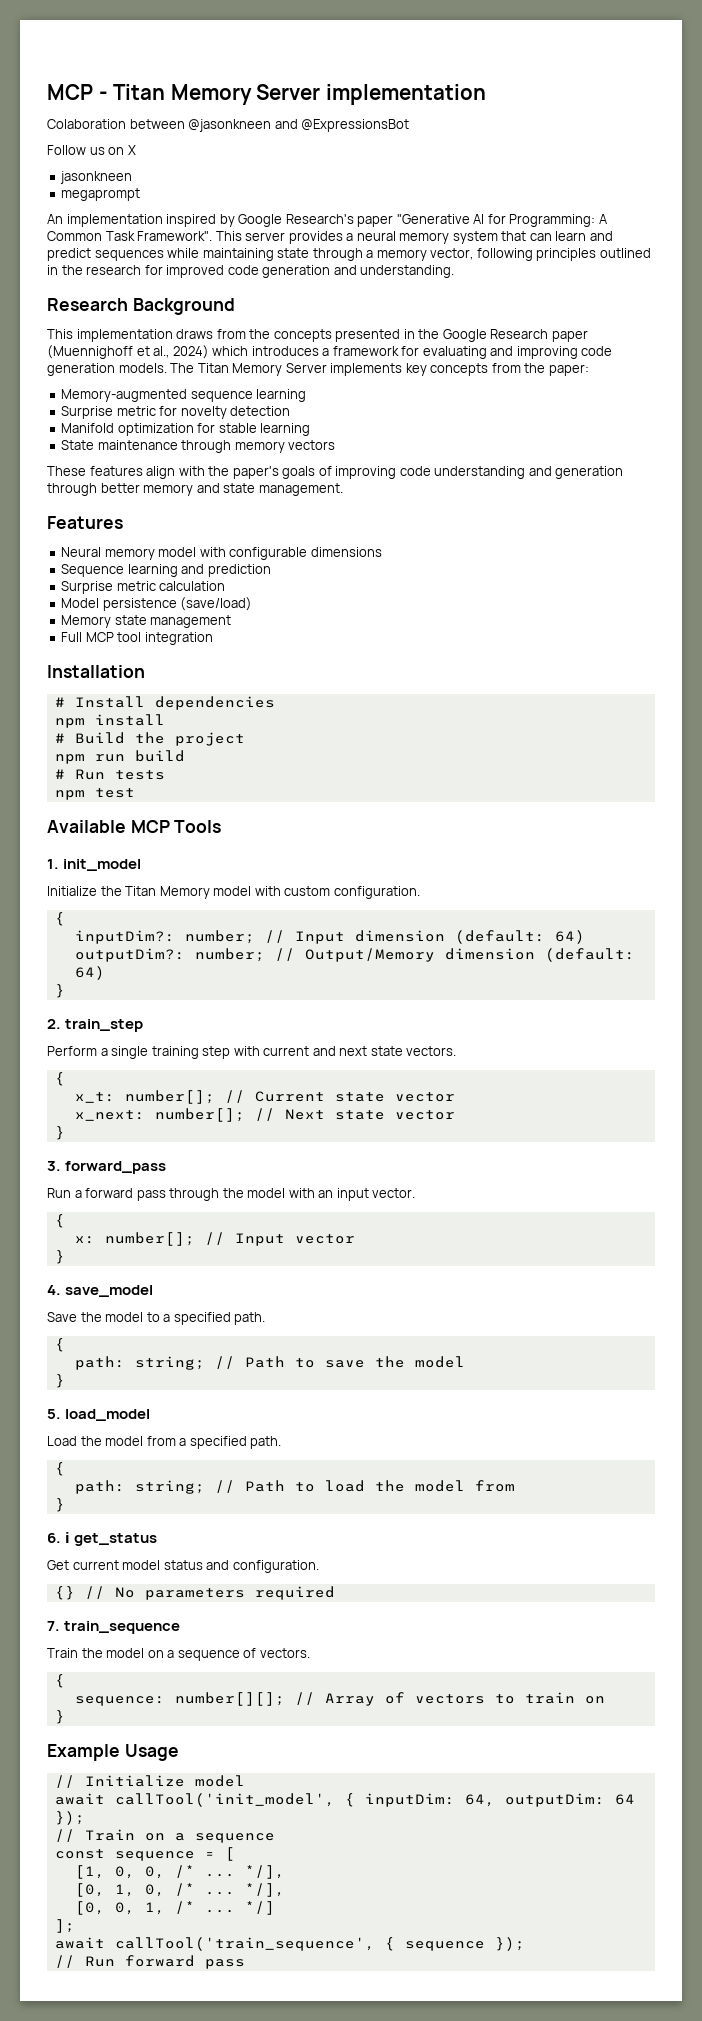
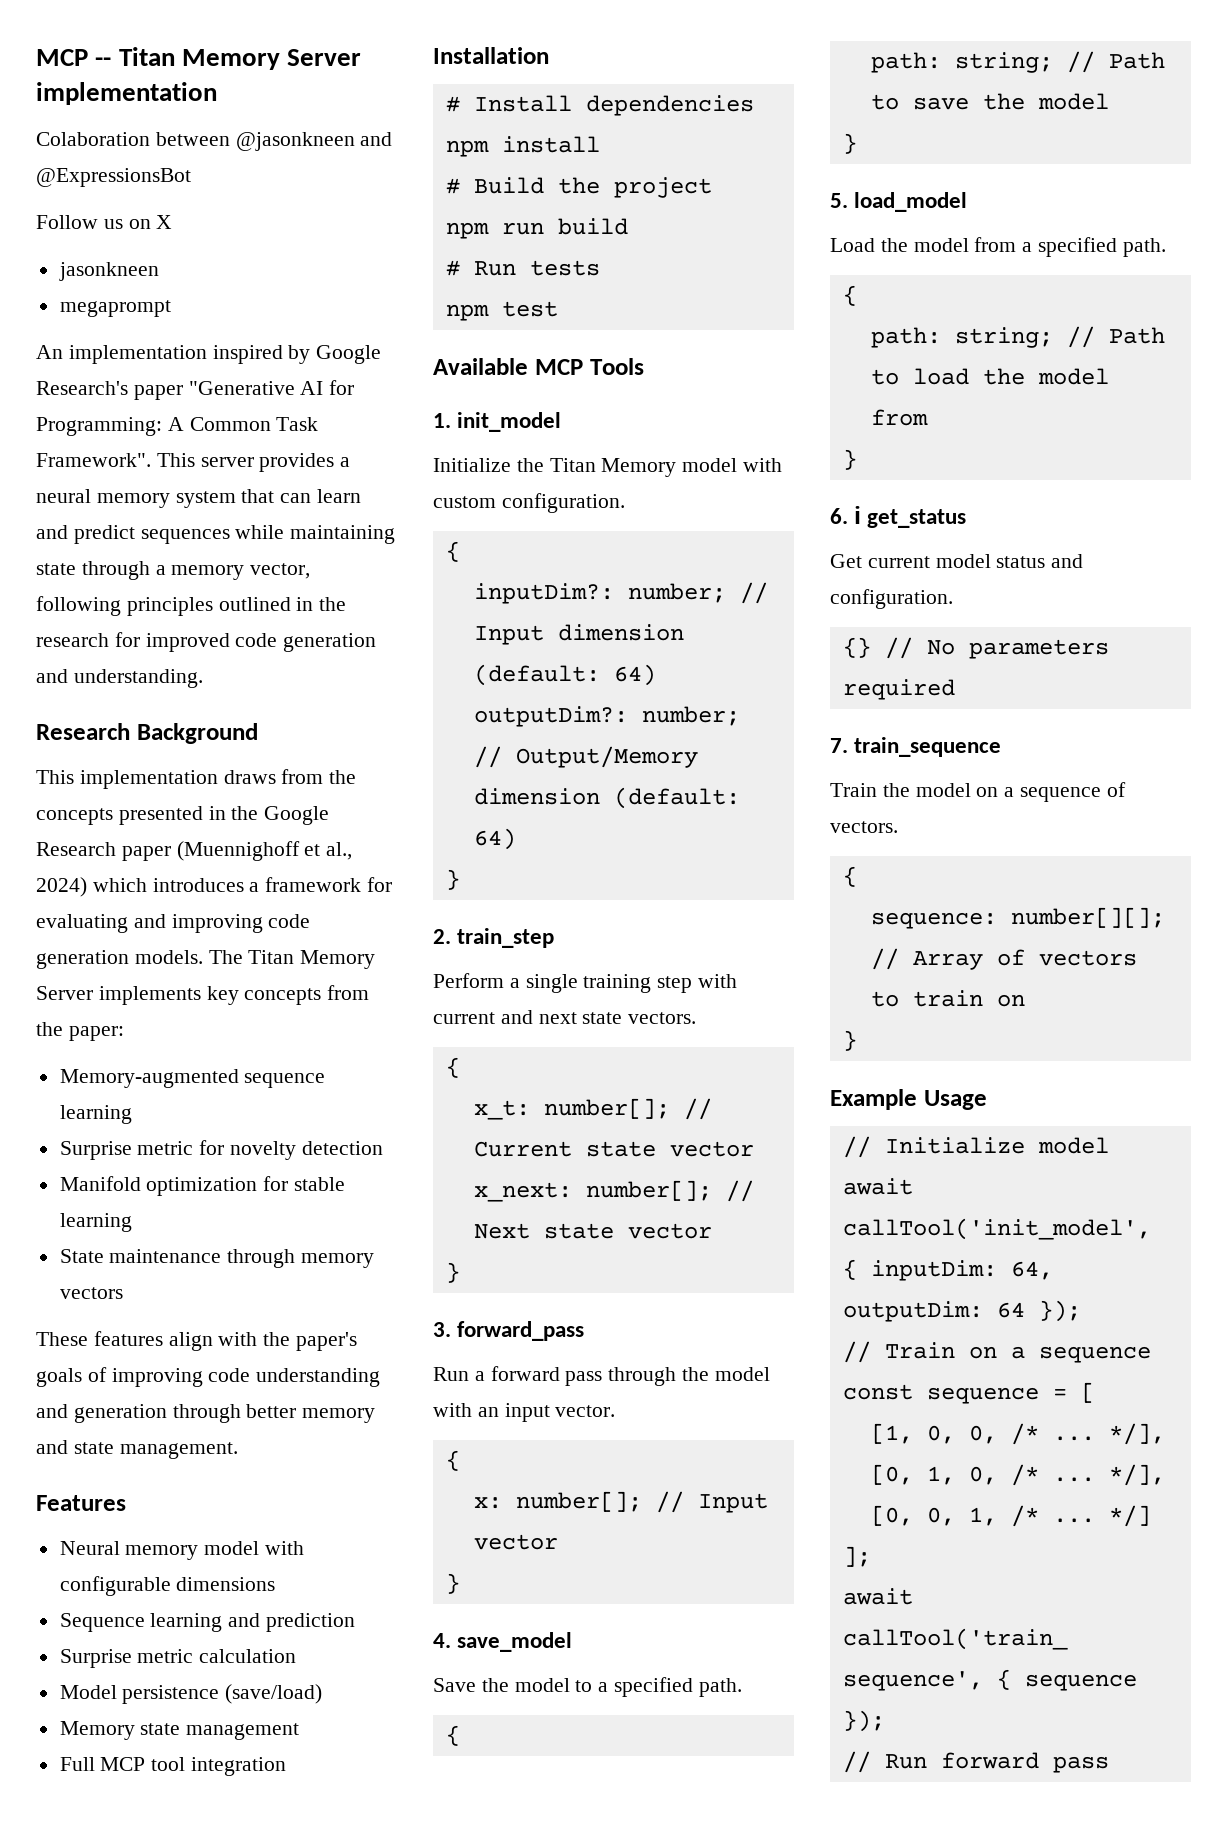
[47,84,108,100] MCP - -> [36,49,112,66] MCP --

